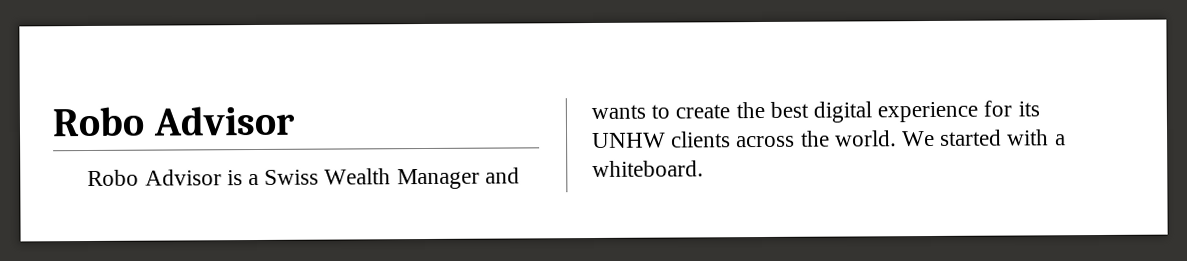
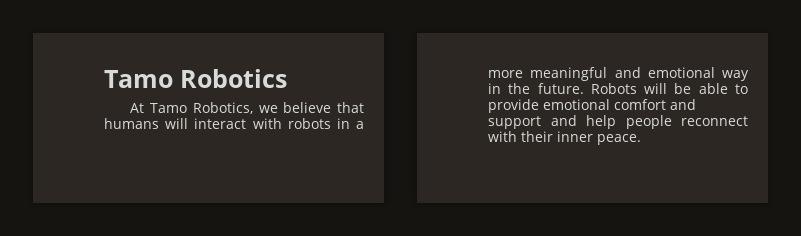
[52,105,296,137] [87,167,520,190] [591,100,1040,123] [592,129,1066,149] [592,160,704,178] Robo Advisor // Robo Advisor is a Swiss Wealth Manager and wants to create the best digital experience for its UNHW clients across the world. We started with a whiteboard. -> [104,69,287,88] [130,102,364,114] [104,118,364,129] [488,67,749,81] [488,83,748,94] [488,99,696,113] [488,115,748,129] [488,131,641,145] Tamo Robotics // At Tamo Robotics, we believe that humans will interact with robots in a more meaningful and emotional way in the future. Robots will be able to provide emotional comfort and support and help people reconnect with their inner peace.

